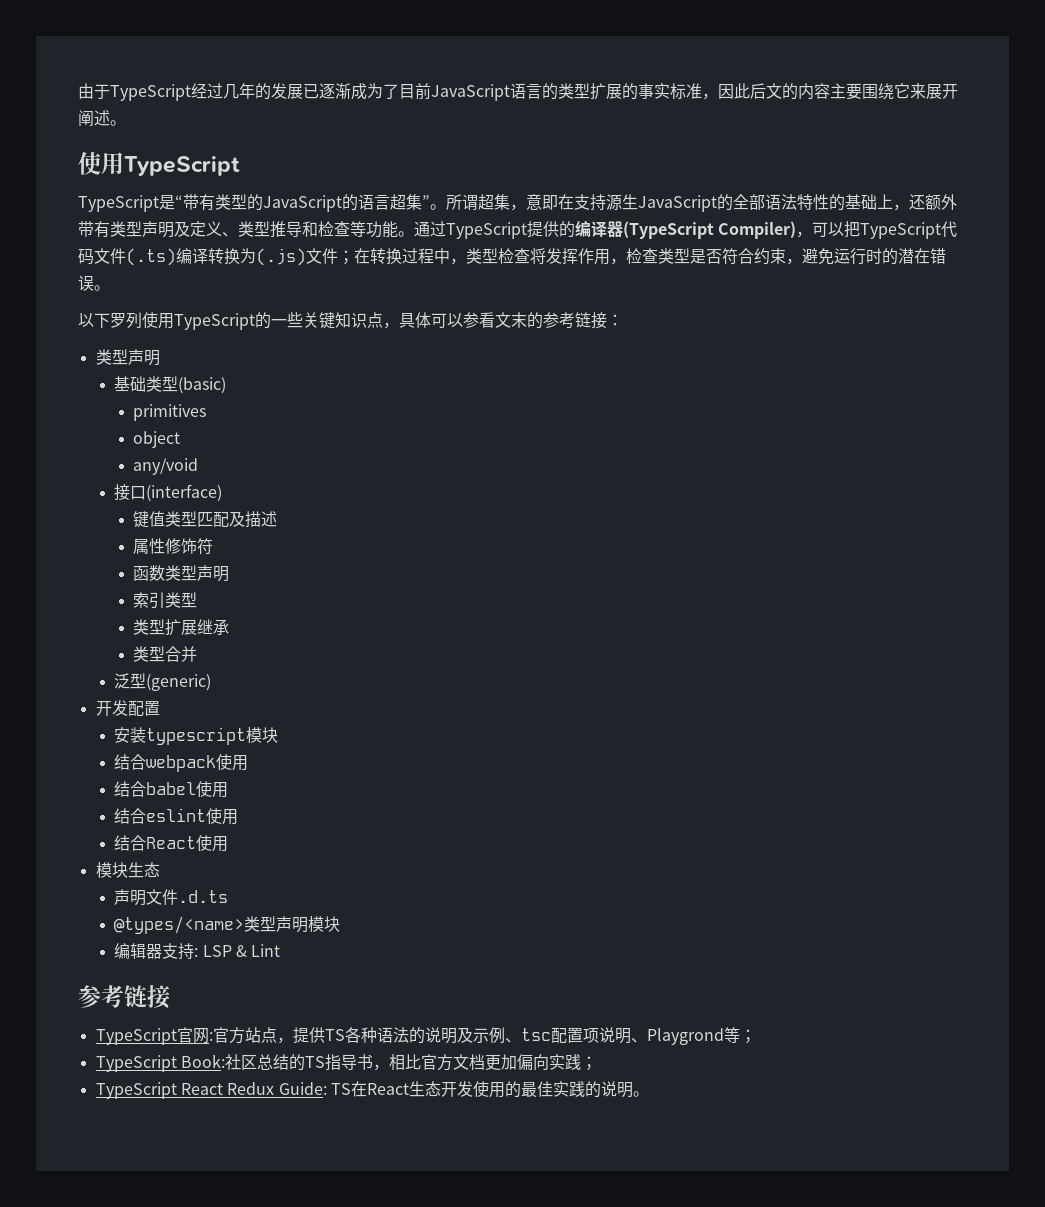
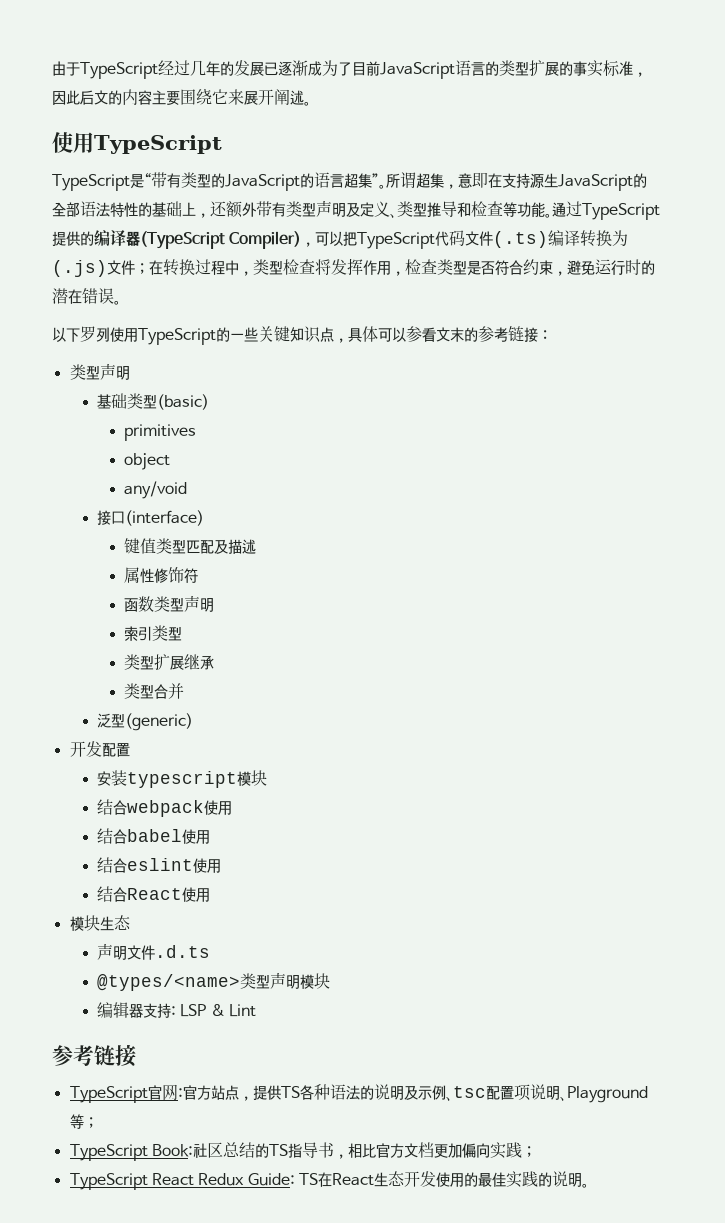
[646,1028,724,1045] Playgrond -> [566,1086,648,1103] Playground

